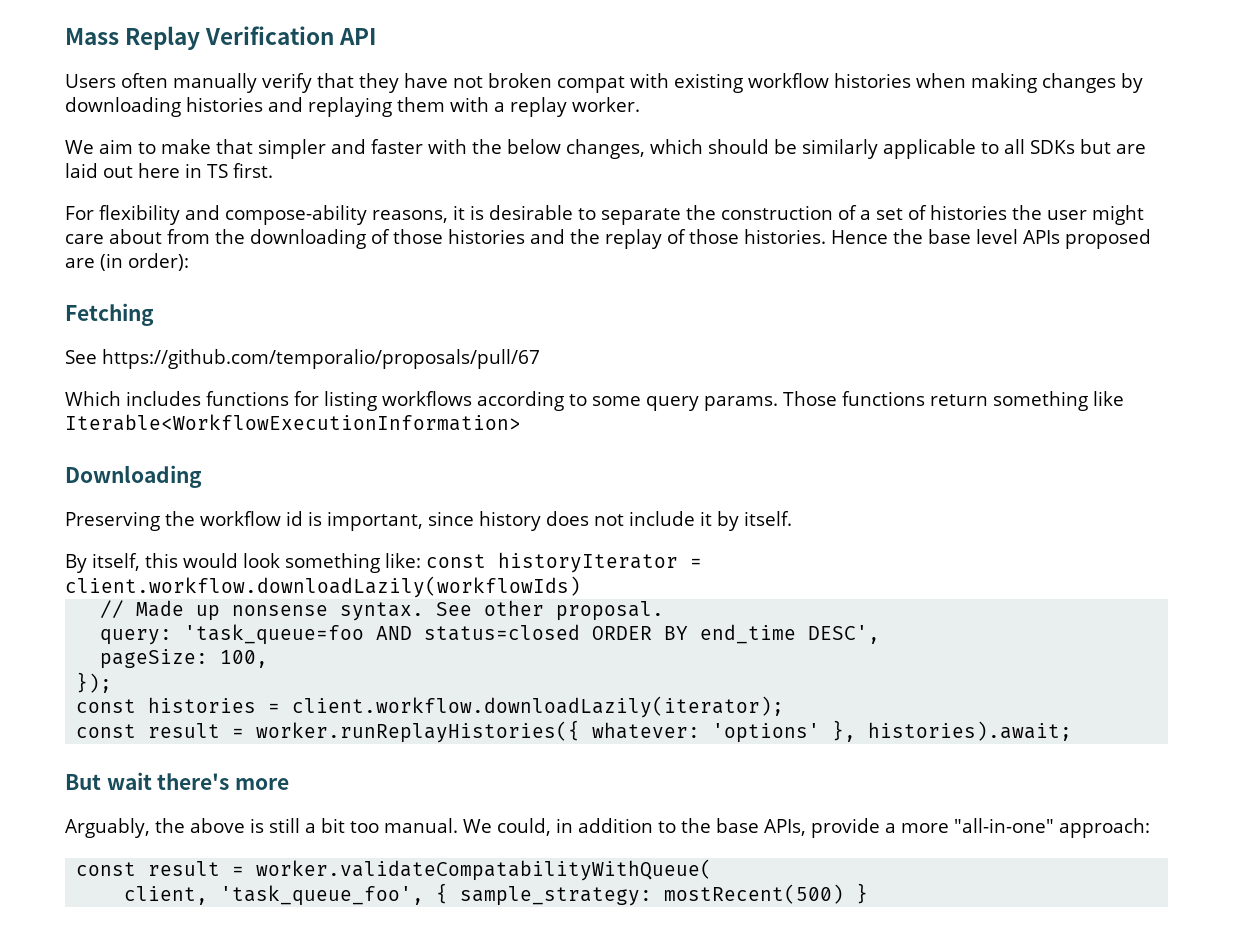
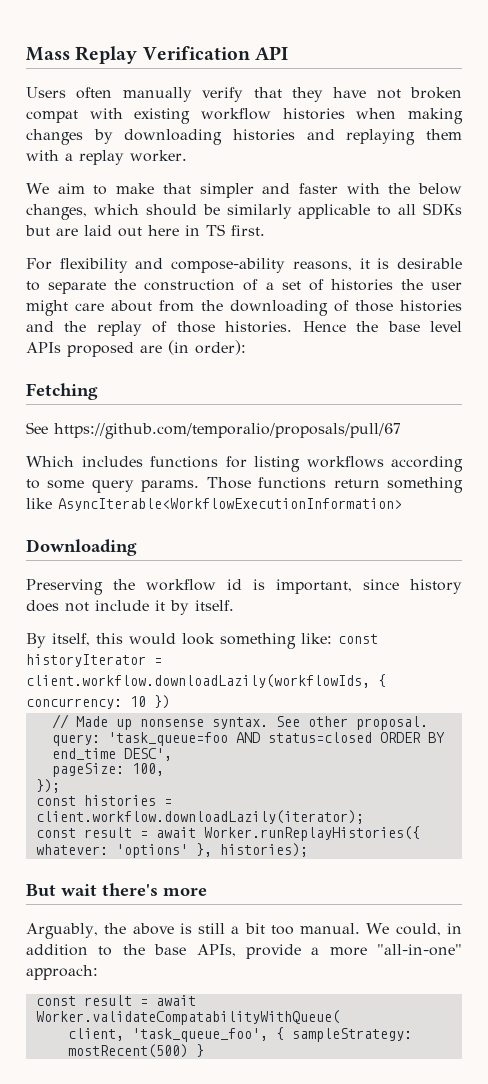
[65,414,521,431] Iterable<WorkflowExecutionInformation> -> [58,498,402,511] AsyncIterable<WorkflowExecutionInformation>
[65,576,581,598] client.workflow.downloadLazily(workflowIds) -> [26,674,386,688] [26,695,170,709] client.workflow.downloadLazily(workflowIds, { concurrency: 10 })
[256,720,581,743] worker.runReplayHistories({ -> [155,826,420,841] await Worker.runReplayHistories({
[868,721,1073,741] histories).await; -> [219,843,308,857] histories);
[256,859,713,881] worker.validateCompatabilityWithQueue( -> [155,995,196,1006] [35,1010,340,1025] await Worker.validateCompatabilityWithQueue(
[460,886,653,906] sample_strategy: -> [291,1028,412,1042] sampleStrategy:

